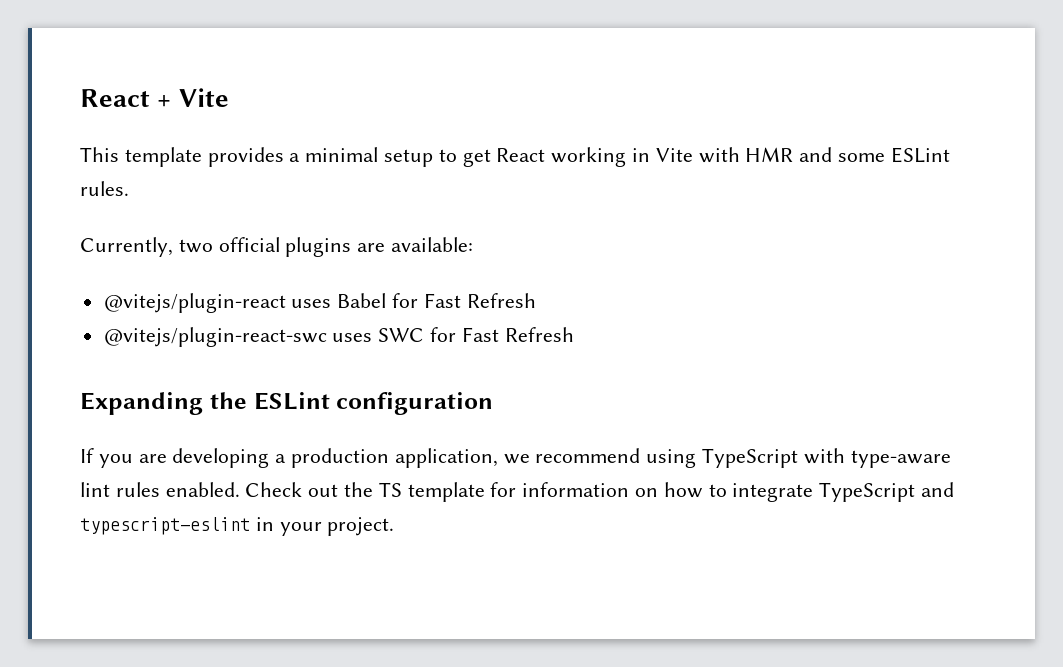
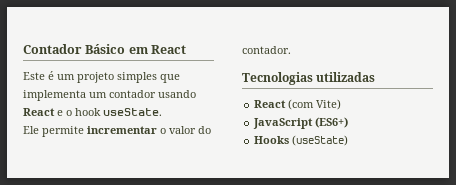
[80,88,229,107] [80,147,950,167] [80,181,129,196] [80,237,474,257] [103,293,536,313] [103,327,574,347] [80,392,494,415] [80,448,951,468] [80,482,955,502] [80,517,395,536] React + Vite // This template provides a minimal setup to get React working in Vite with HMR and some ESLint rules. // Currently, two official plugins are available: // @vitejs/plugin-react uses Babel for Fast Refresh // @vitejs/plugin-react-swc uses SWC for Fast Refresh // Expanding the ESLint configuration // If you are developing a production application, we recommend using TypeScript with type-aware lint rules enabled. Check out the TS template for information on how to integrate TypeScript and typescript-eslint in your project. -> [23,44,187,54] [23,71,180,83] [23,90,196,101] [23,108,162,116] [23,126,211,137] [242,46,291,54] [242,72,376,85] [254,99,342,110] [253,117,349,129] [254,135,349,146] Contador Básico em React // Este é um projeto simples que implementa um contador usando React e o hook useState. // Ele permite incrementar o valor do contador. // Tecnologias utilizadas // React (com Vite) // JavaScript (ES6+) // Hooks (useState)

